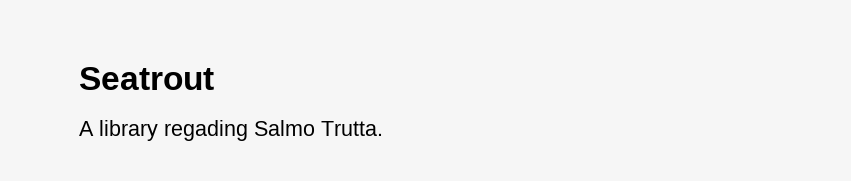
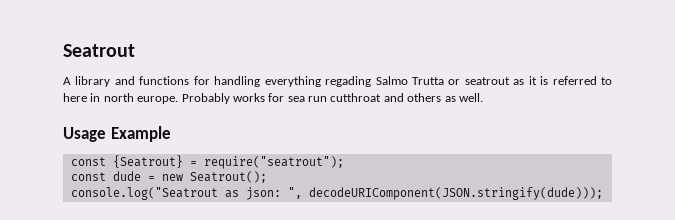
[164,120,383,141] regading Salmo Trutta. -> [114,76,612,87] [63,93,483,104] [63,126,171,142] [70,155,344,169] [70,171,267,183] [70,187,603,200] and functions for handling everything regading Salmo Trutta or seatrout as it is referred to here in north europe. Probably works for sea run cutthroat and others as well. // Usage Example // const {Seatrout} = require("seatrout"); // const dude = new Seatrout(); // console.log("Seatrout as json: ", decodeURIComponent(JSON.stringify(dude)));

